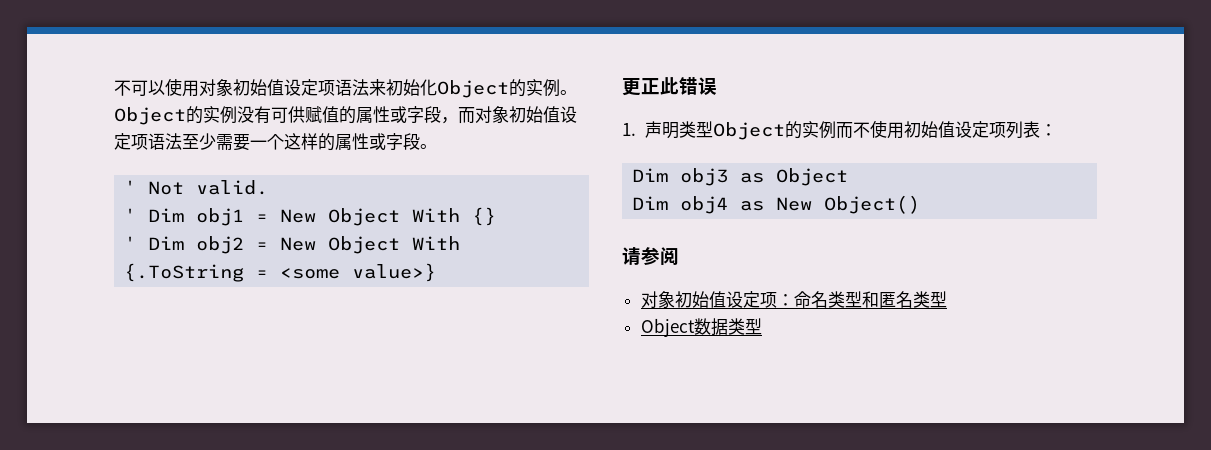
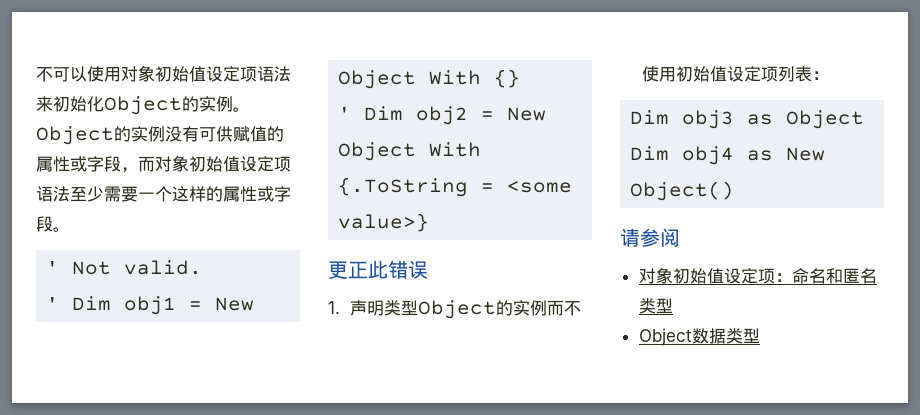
[827,291,862,308] 类型 -> (826, 276) none

